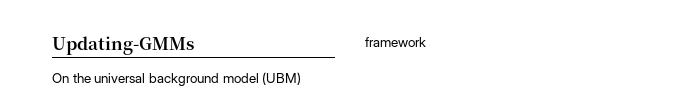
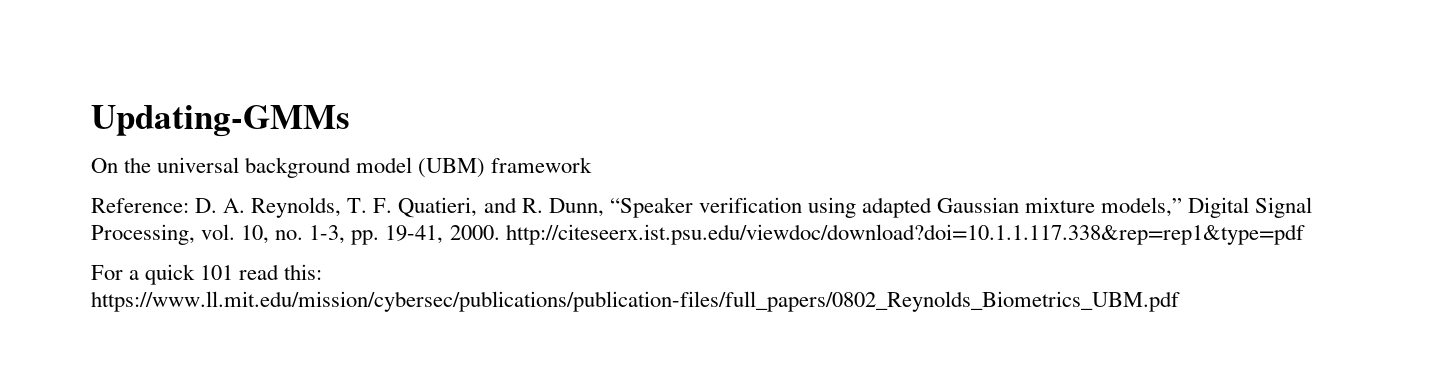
(426, 42) none -> [91,197,1313,218] [91,224,1305,245] [91,264,323,285] [91,291,1180,312] // Reference: D. A. Reynolds, T. F. Quatieri, and R. Dunn, “Speaker verification using adapted Gaussian mixture models,” Digital Signal Processing, vol. 10, no. 1-3, pp. 19-41, 2000. http://citeseerx.ist.psu.edu/viewdoc/download?doi=10.1.1.117.338&rep=rep1&type=pdf // For a quick 101 read this: https://www.ll.mit.edu/mission/cybersec/publications/publication-files/full_papers/0802_Reynolds_Biometrics_UBM.pdf

